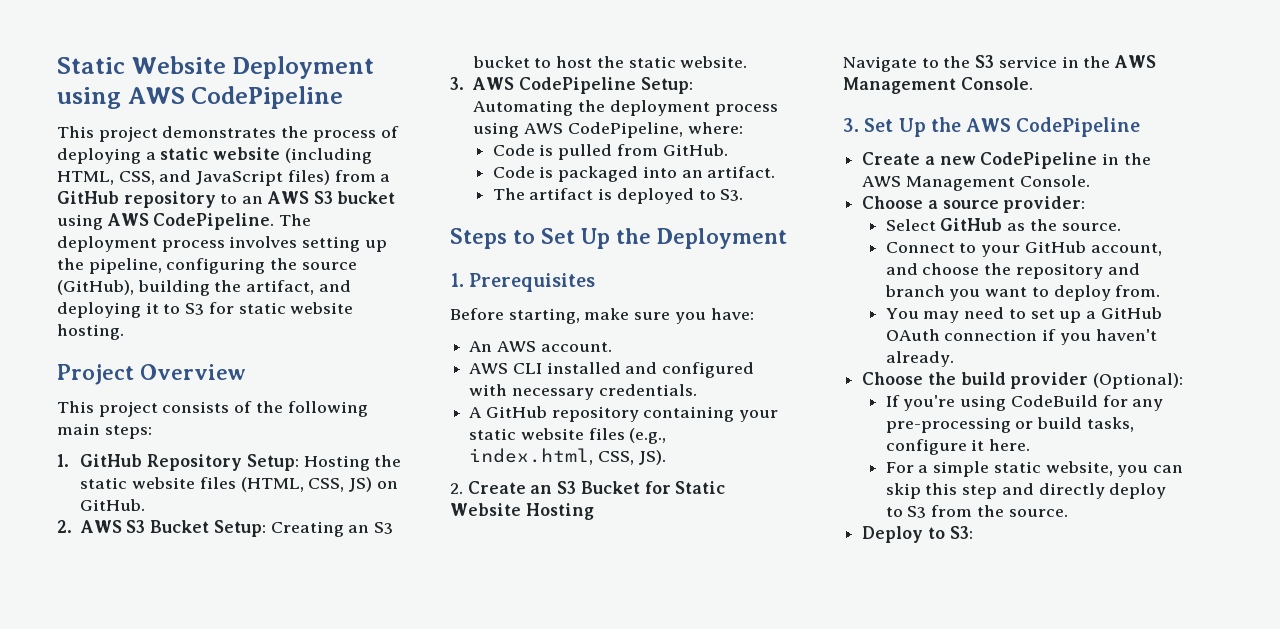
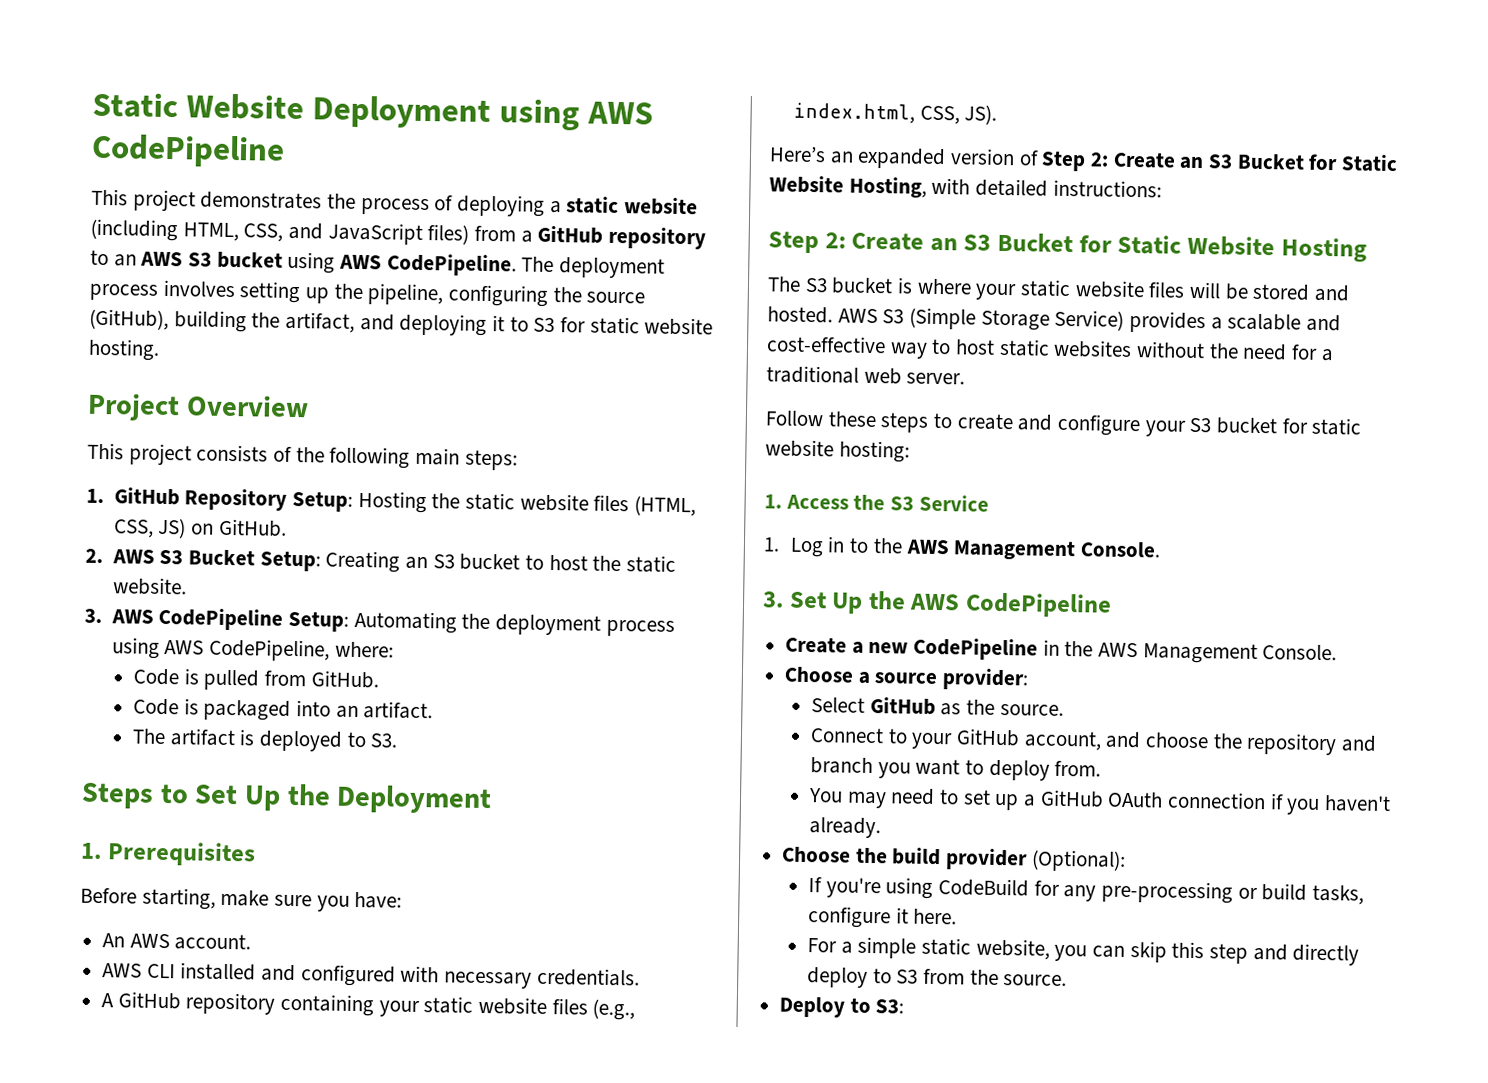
[450,483,463,494] 2. -> [769,146,1399,173] [769,175,1162,198] [768,231,846,254] Here’s an expanded version of Step 2: Create an S3 Bucket for Static Website Hosting, with detailed instructions: // Step 2:
[843,55,1079,72] Navigate to the S3 service in -> [767,276,1351,302] [767,306,1342,334] [766,335,1334,362] [766,365,966,385] [765,410,1362,437] [765,439,910,463] [764,494,989,512] [763,536,870,558] The S3 bucket is where your static website files will be stored and hosted. AWS S3 (Simple Storage Service) provides a scalable and cost-effective way to host static websites without the need for a traditional web server. // Follow these steps to create and configure your S3 bucket for static website hosting: // 1. Access the S3 Service // 1. Log in to

